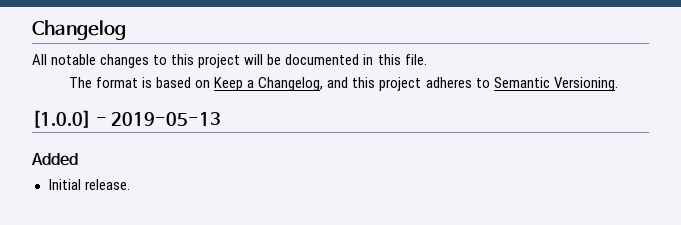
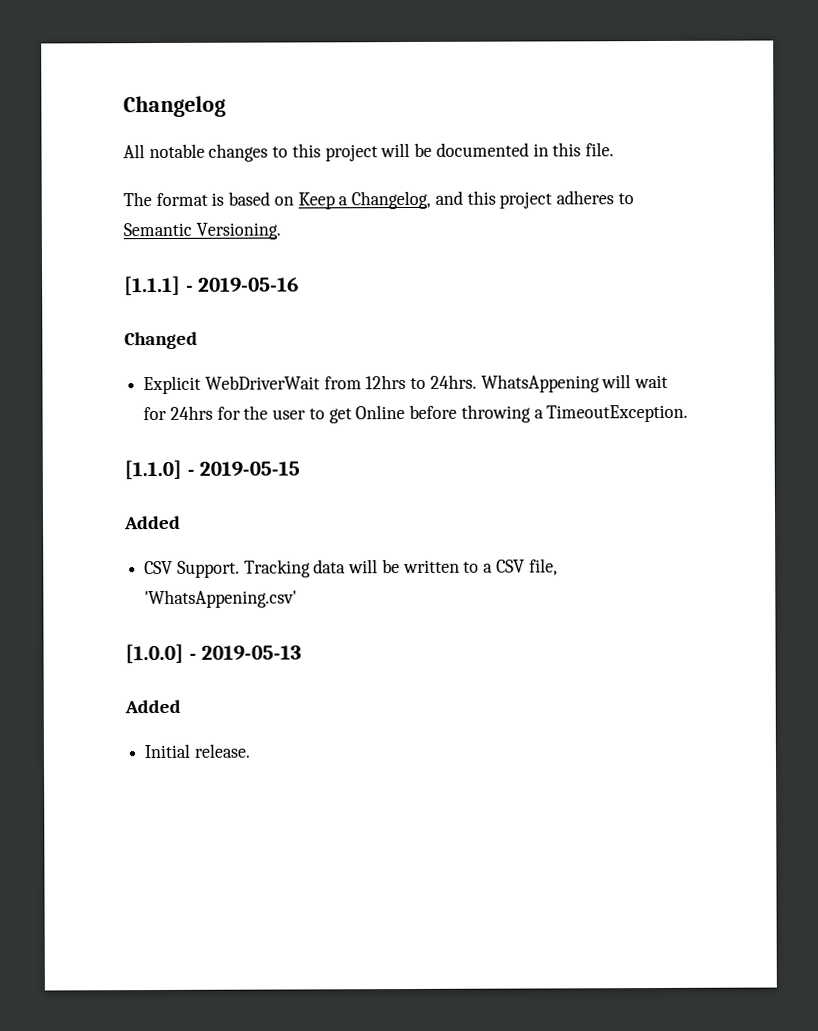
(618, 84) none -> [124,275,300,296] [124,331,198,350] [143,374,669,395] [143,404,689,424] [124,459,301,480] [124,515,181,530] [144,558,558,578] [144,589,298,609] // [1.1.1] - 2019-05-16 // Changed // Explicit WebDriverWait from 12hrs to 24hrs. WhatsAppening will wait for 24hrs for the user to get Online before throwing a TimeoutException. // [1.1.0] - 2019-05-15 // Added // CSV Support. Tracking data will be written to a CSV file, 'WhatsAppening.csv'

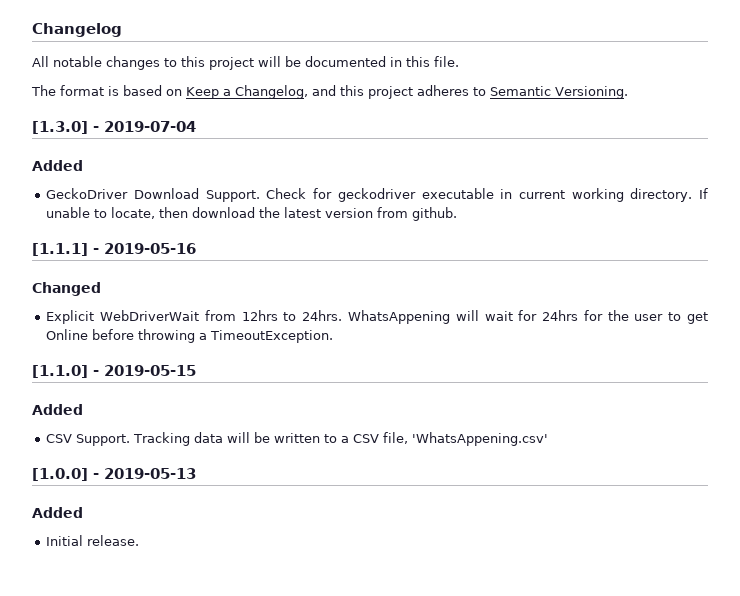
(281, 231) none -> [32,121,196,134] [32,160,83,171] [46,188,709,202] [46,207,458,221] // [1.3.0] - 2019-07-04 // Added // GeckoDriver Download Support. Check for geckodriver executable in current working directory. If unable to locate, then download the latest version from github.

